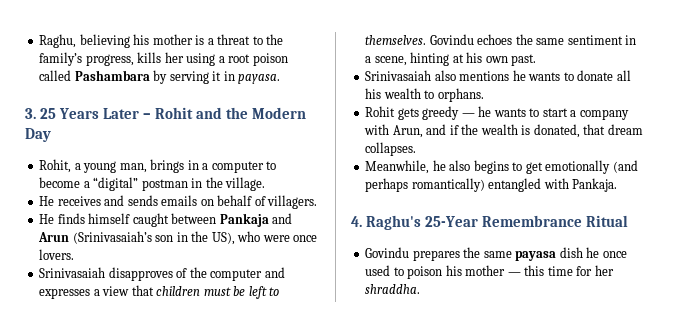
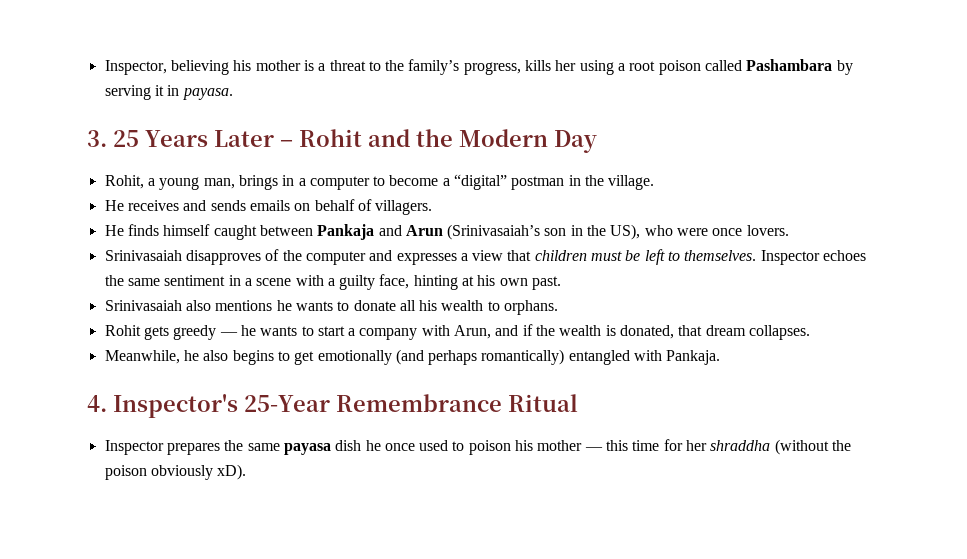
[39,34,77,48] Raghu, -> [104,60,167,75] Inspector,
[429,34,474,45] Govindu -> [760,250,820,265] Inspector
[374,56,407,66] scene, -> [256,274,410,290] scene with a guilty face,
[366,215,422,230] Raghu's -> [113,394,238,418] Inspector's
[365,247,410,258] Govindu -> [104,440,164,455] Inspector
[365,284,421,294] shraddha. -> [710,439,852,455] [104,464,247,480] shraddha (without the poison obviously xD).

